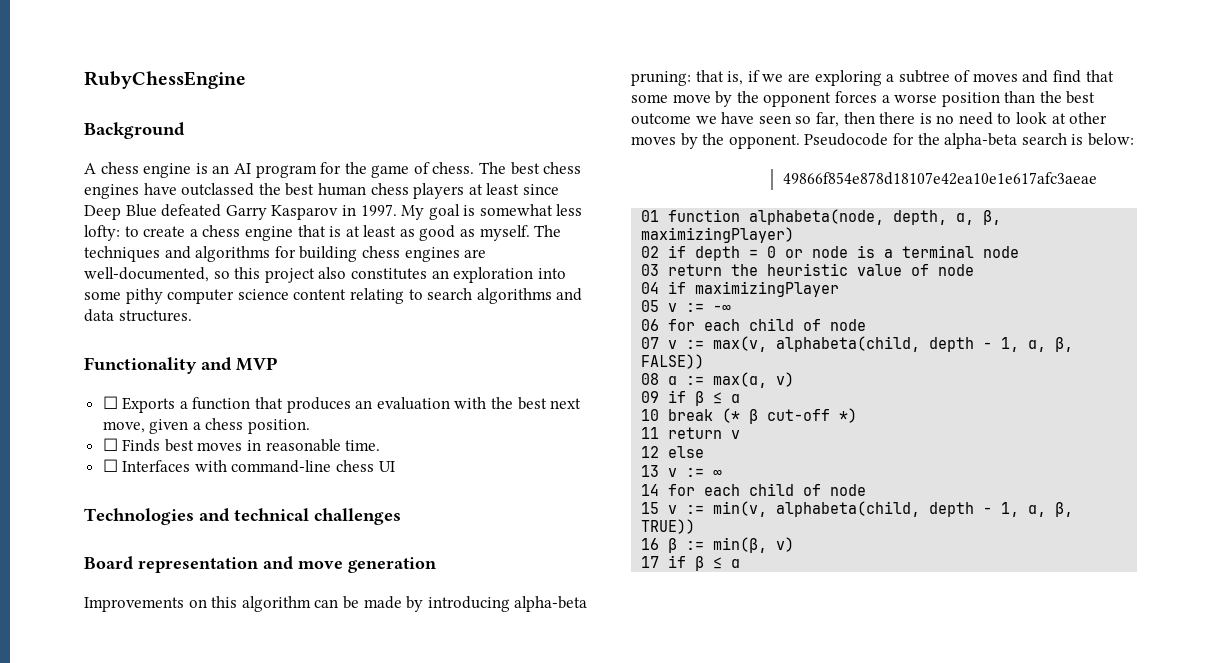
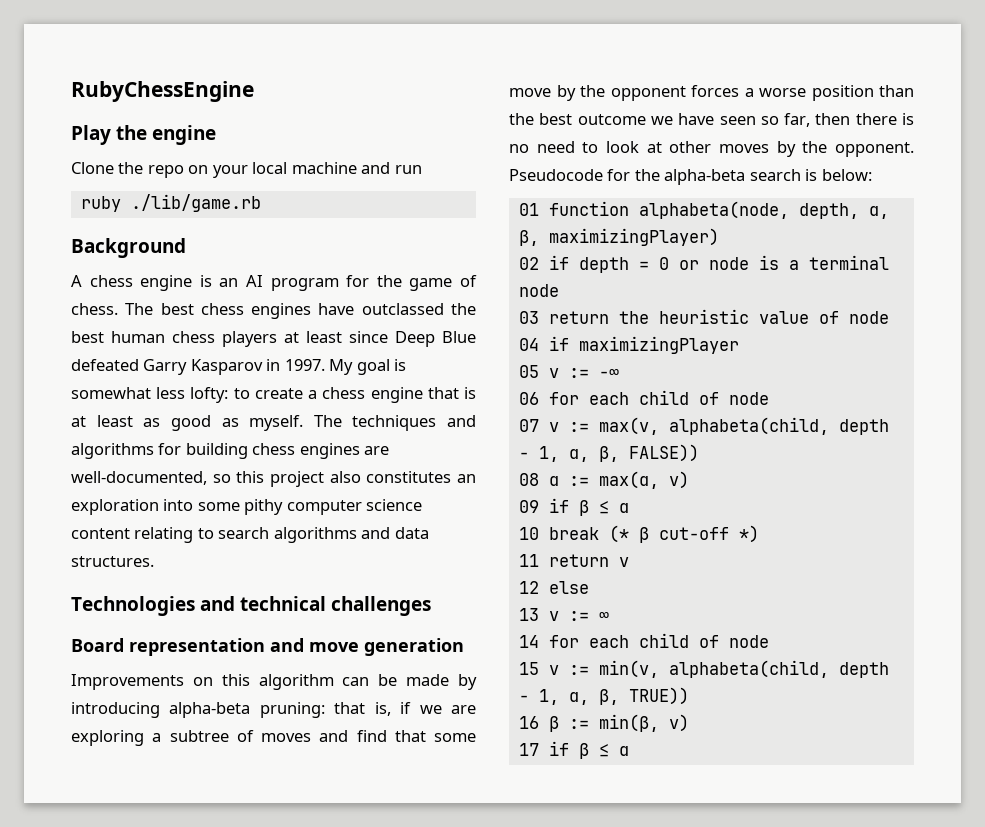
(246, 80) none -> [71,125,217,145] [71,162,422,178] [80,194,261,212] // Play the engine // Clone the repo on your local machine and run // ruby ./lib/game.rb
[84,357,277,374] [102,396,582,413] [102,418,311,434] [102,438,381,452] [102,459,395,473] // Functionality and MVP // ☐ Exports a function that produces an evaluation with the best next move, given a chess position. // ☐ Finds best moves in reasonable time. // ☐ Interfaces with command-line chess UI -> (154, 561) none
[782,172,1097,185] // 49866f854e878d18107e42ea10e1e617afc3aeae -> (872, 175) none

